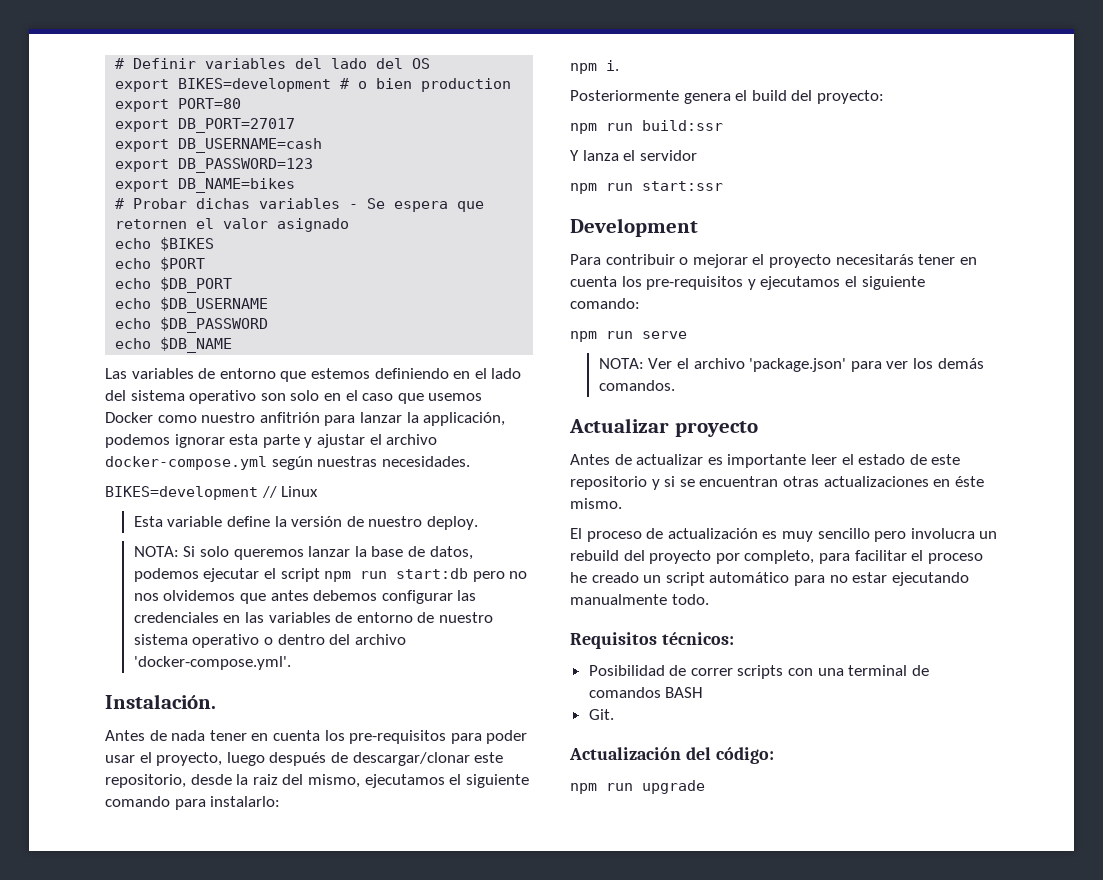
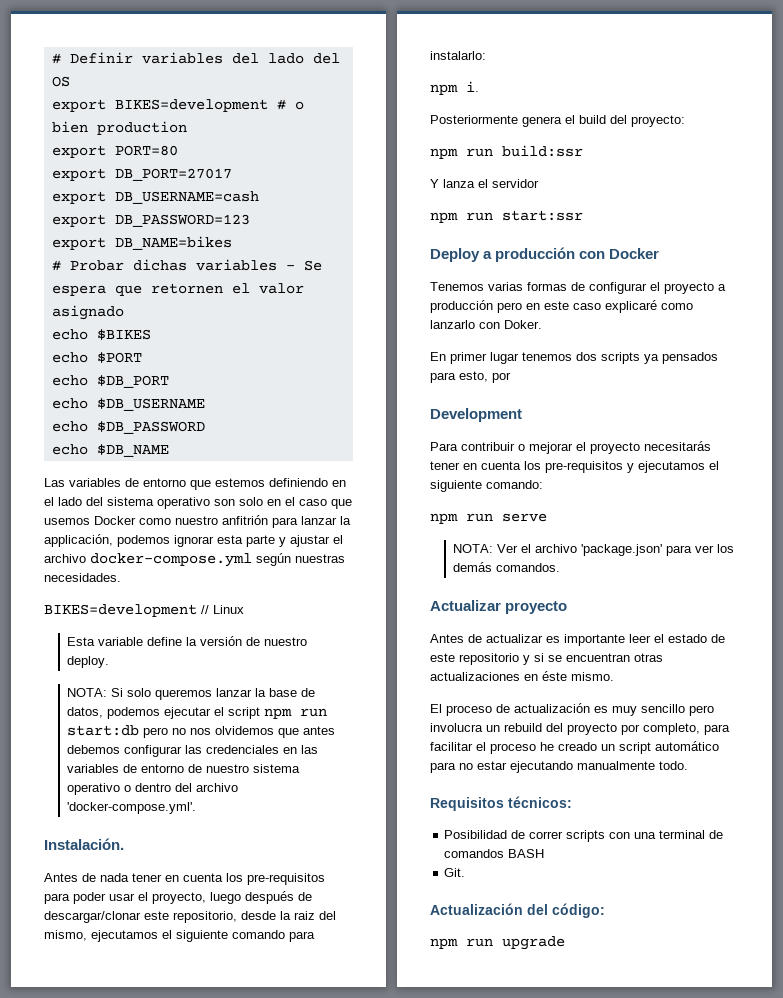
(723, 186) none -> [430,247,660,262] [430,282,726,294] [430,300,693,313] [430,320,542,329] [430,352,718,364] [430,371,511,383] // Deploy a producción con Docker // Tenemos varias formas de configurar el proyecto a producción pero en este caso explicaré como lanzarlo con Doker. // En primer lugar tenemos dos scripts ya pensados para esto, por

